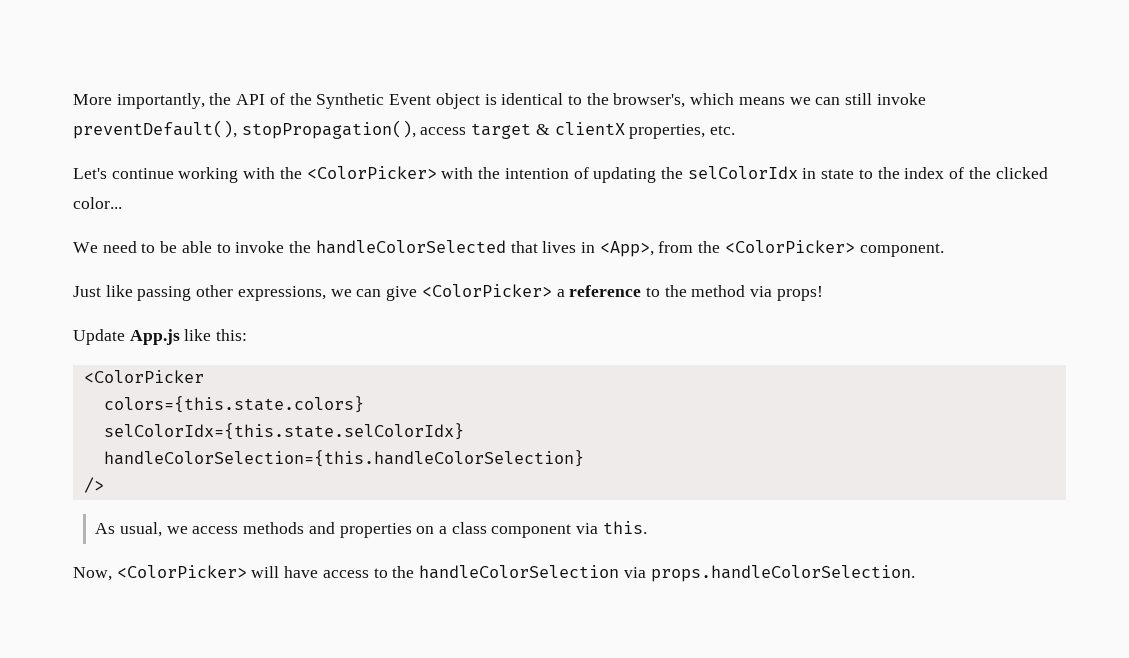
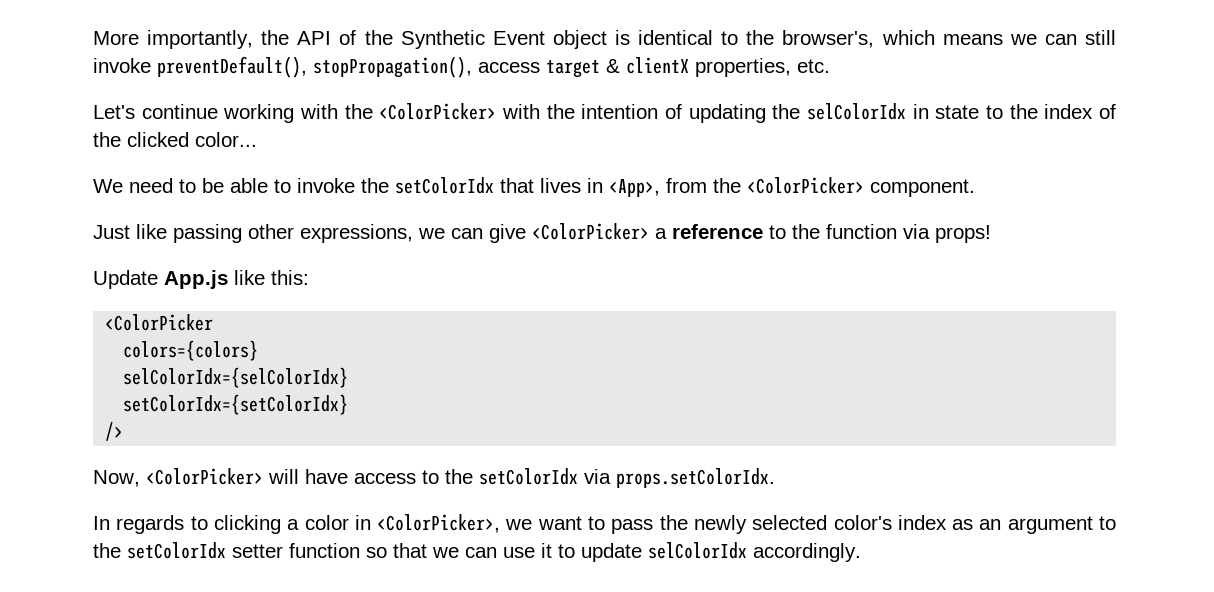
[315,240,506,254] handleColorSelected -> [395,177,494,194] setColorIdx
[691,285,746,297] method -> [826,224,897,239] function
[103,396,364,413] [103,423,464,440] [103,450,584,467] [83,477,104,493] [95,521,647,538] colors={this.state.colors} // selColorIdx={this.state.selColorIdx} // handleColorSelection={this.handleColorSelection} // /> // As usual, we access methods and properties on a class component via this. -> [123,340,259,361] [123,367,349,388] [123,394,349,415] [105,422,124,441] colors={colors} // selColorIdx={selColorIdx} // setColorIdx={setColorIdx} // />
[419,565,915,582] handleColorSelection via props.handleColorSelection. -> [479,468,775,488] [93,514,1116,534] [93,542,861,562] setColorIdx via props.setColorIdx. // In regards to clicking a color in <ColorPicker>, we want to pass the newly selected color's index as an argument to the setColorIdx setter function so that we can use it to update selColorIdx accordingly.

